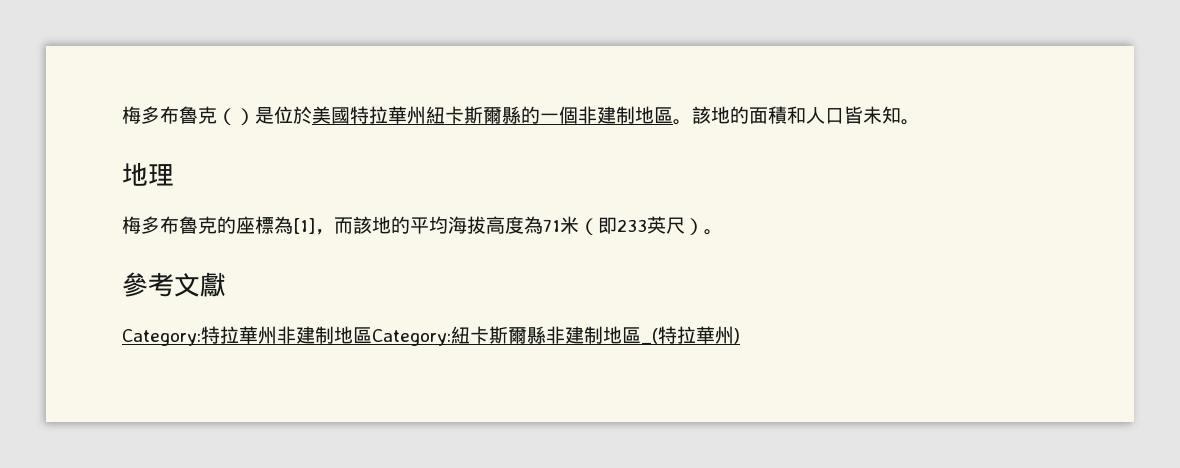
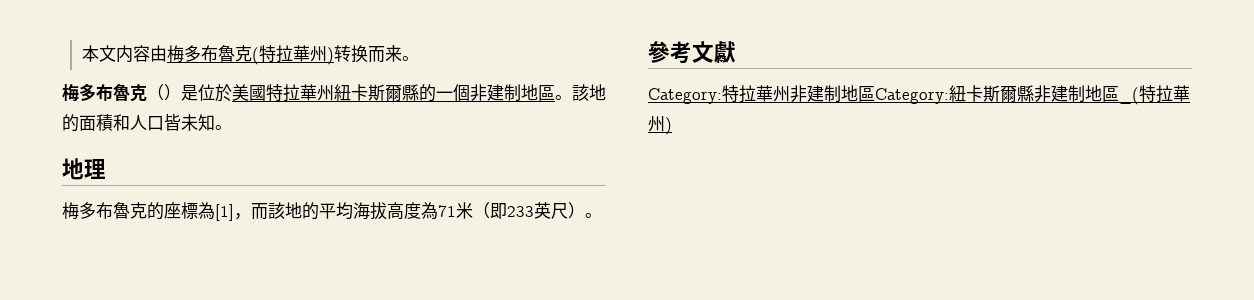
(122, 115) none -> [81,45,419,65] 本文内容由梅多布魯克(特拉華州)转换而来。 //

